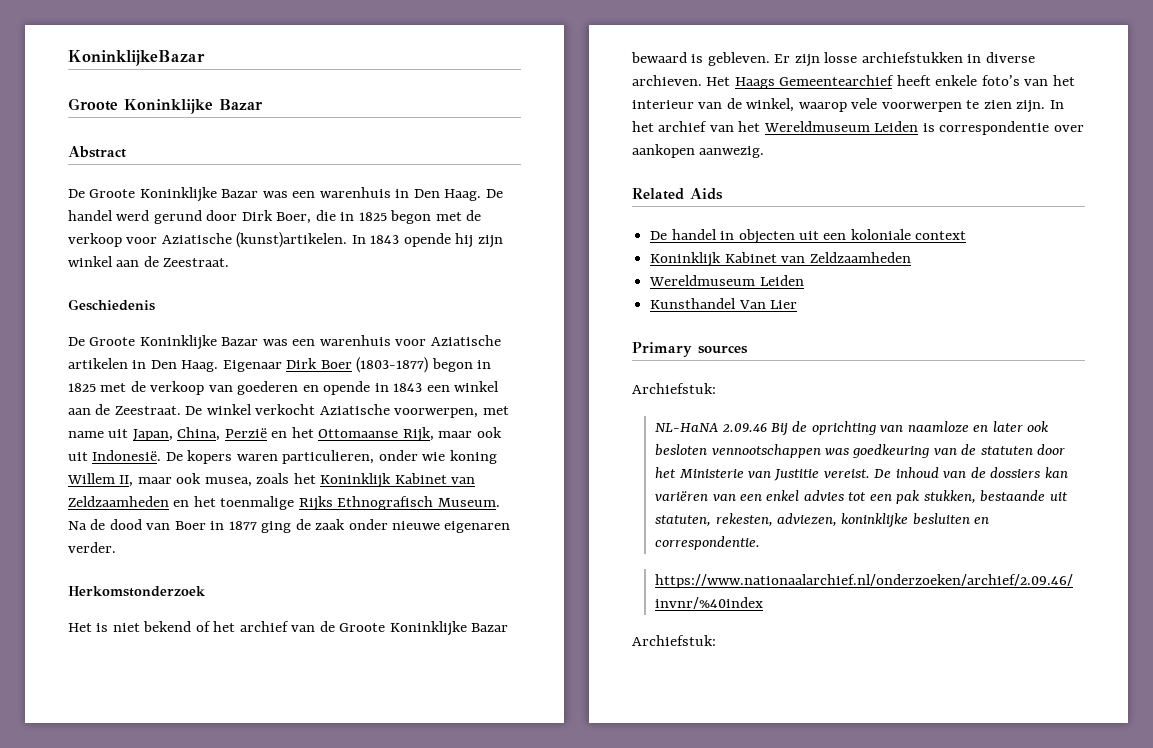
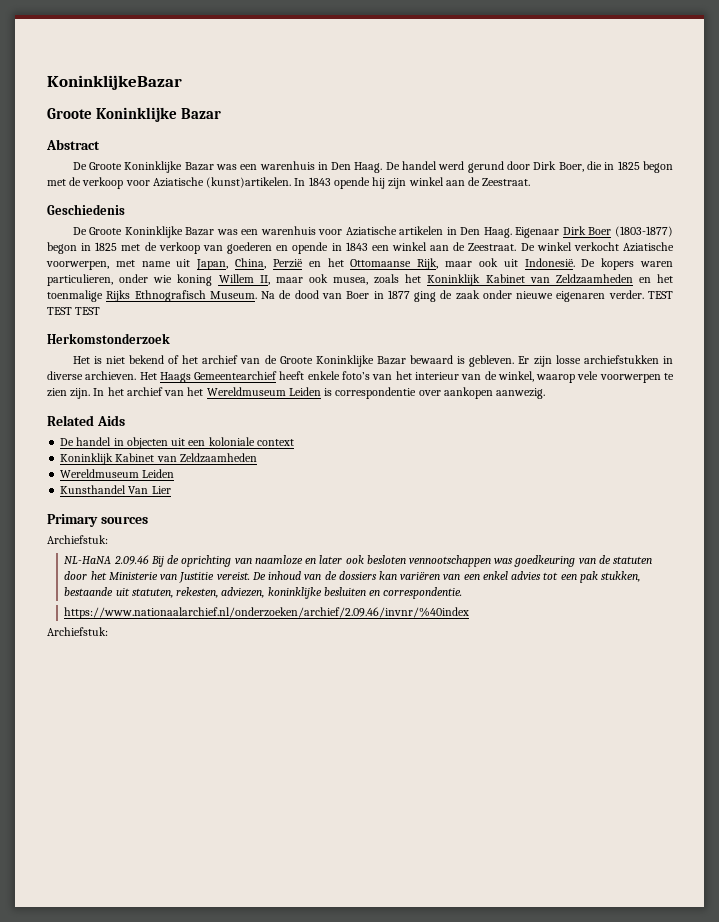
(116, 547) none -> [648,291,673,299] [47,307,101,315] TEST TEST TEST

